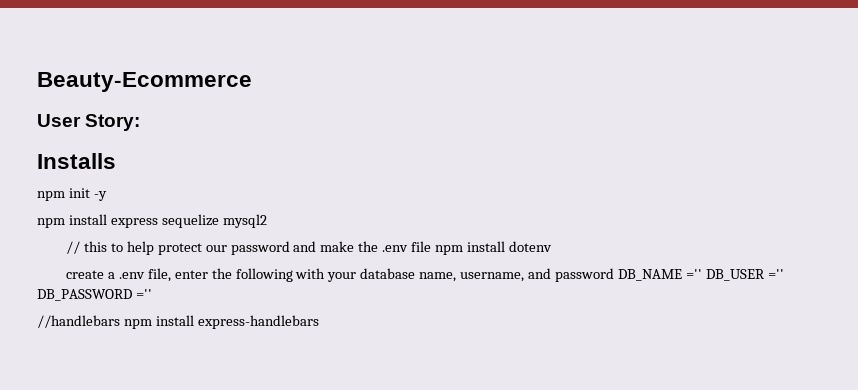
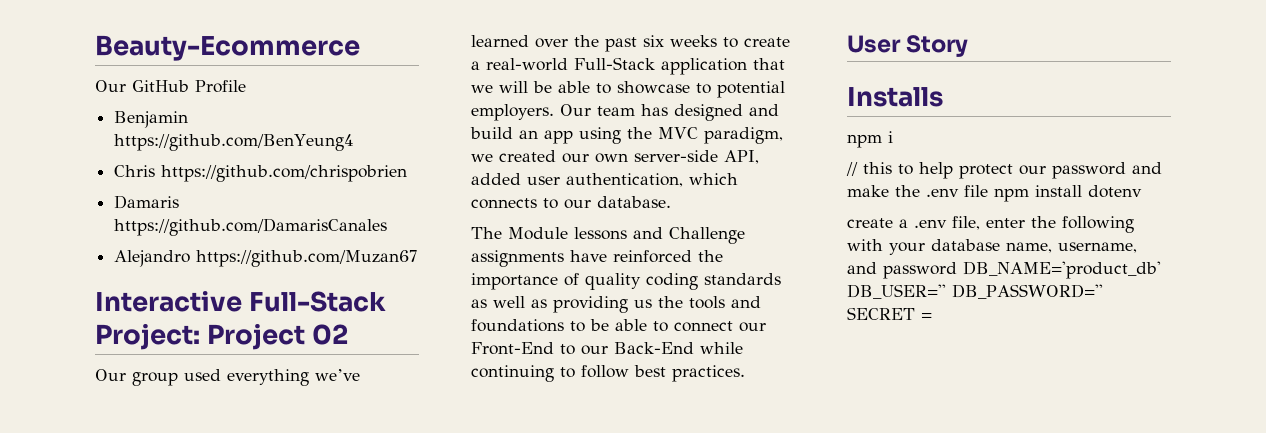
(252, 82) none -> [95,80,246,93] [114,111,189,128] [114,134,355,151] [114,165,408,182] [114,195,180,209] [114,218,388,236] [114,250,418,267] [95,291,387,312] [95,323,349,350] [95,369,360,386] [471,35,790,52] [471,57,785,75] [471,81,785,98] [471,104,779,121] [470,127,783,144] [471,150,759,164] [471,173,738,187] [471,196,671,209] [471,227,745,244] [471,250,723,267] [471,273,781,290] [471,296,761,313] [471,319,766,332] [471,342,743,355] [471,365,745,382] // Our GitHub Profile // Benjamin https://github.com/BenYeung4 // Chris https://github.com/chrispobrien // Damaris https://github.com/DamarisCanales // Alejandro https://github.com/Muzan67 // Interactive Full-Stack Project: Project 02 // Our group used everything we’ve learned over the past six weeks to create a real-world Full-Stack application that we will be able to showcase to potential employers. Our team has designed and build an app using the MVC paradigm, we created our own server-side API, added user authentication, which connects to our database. // The Module lessons and Challenge assignments have reinforced the importance of quality coding standards as well as providing us the tools and foundations to be able to connect our Front-End to our Back-End while continuing to follow best practices.
[85,114,141,131] Story: -> [906,35,969,57] Story
[68,188,107,201] [37,214,267,228] init -y // npm install express sequelize mysql2 -> [888,131,893,143] i
[617,269,784,281] [37,289,152,301] [37,315,319,329] DB_NAME ='' DB_USER ='' DB_PASSWORD ='' // //handlebars npm install express-handlebars -> [963,261,1161,279] [847,284,1103,299] [847,307,932,320] DB_NAME='product_db' DB_USER='' DB_PASSWORD='' SECRET =

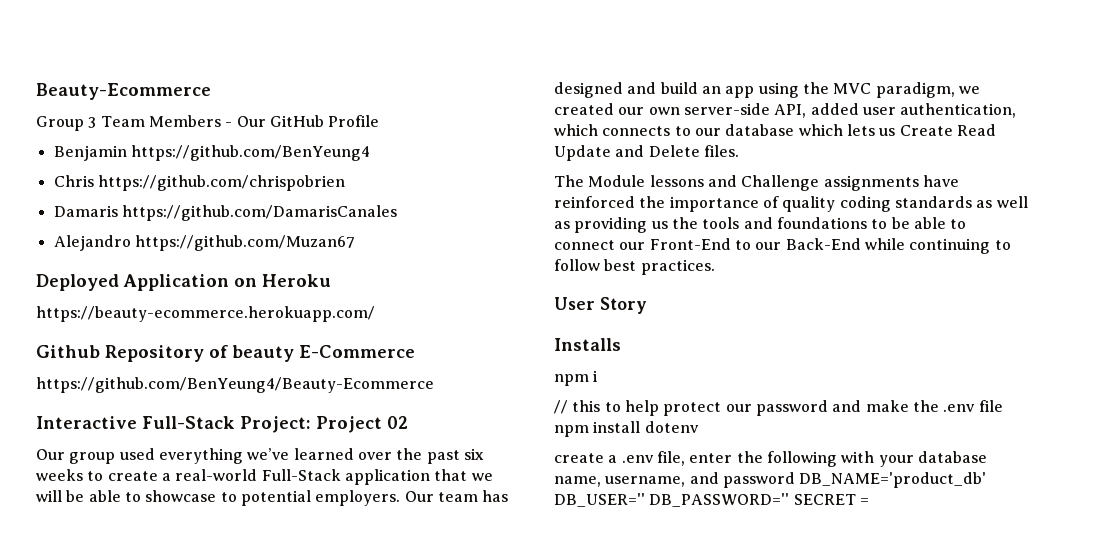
(360, 48) none -> [36,115,233,131] Group 3 Team Members -
(418, 258) none -> [36,274,331,291] [36,306,375,322] [36,345,415,362] [36,377,434,393] // Deployed Application on Heroku // https://beauty-ecommerce.herokuapp.com/ // Github Repository of beauty E-Commerce // https://github.com/BenYeung4/Beauty-Ecommerce
[597,196,671,208] database. -> [725,124,996,136] [554,145,739,161] database which lets us Create Read Update and Delete files.

